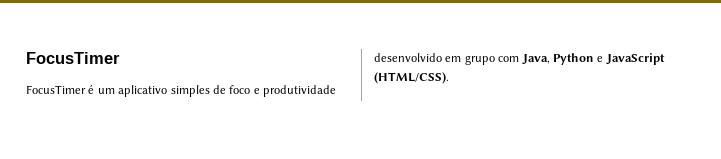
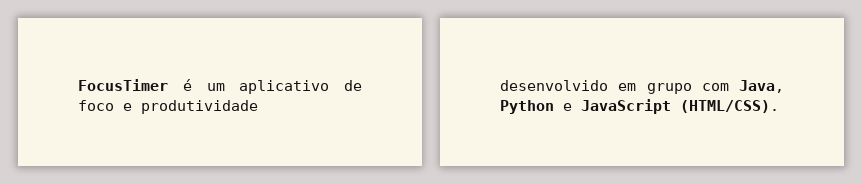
[26,52,120,64] [26,85,86,94] FocusTimer // FocusTimer -> [78,79,168,91] FocusTimer
[170,85,210,97] simples -> (330, 87) none

